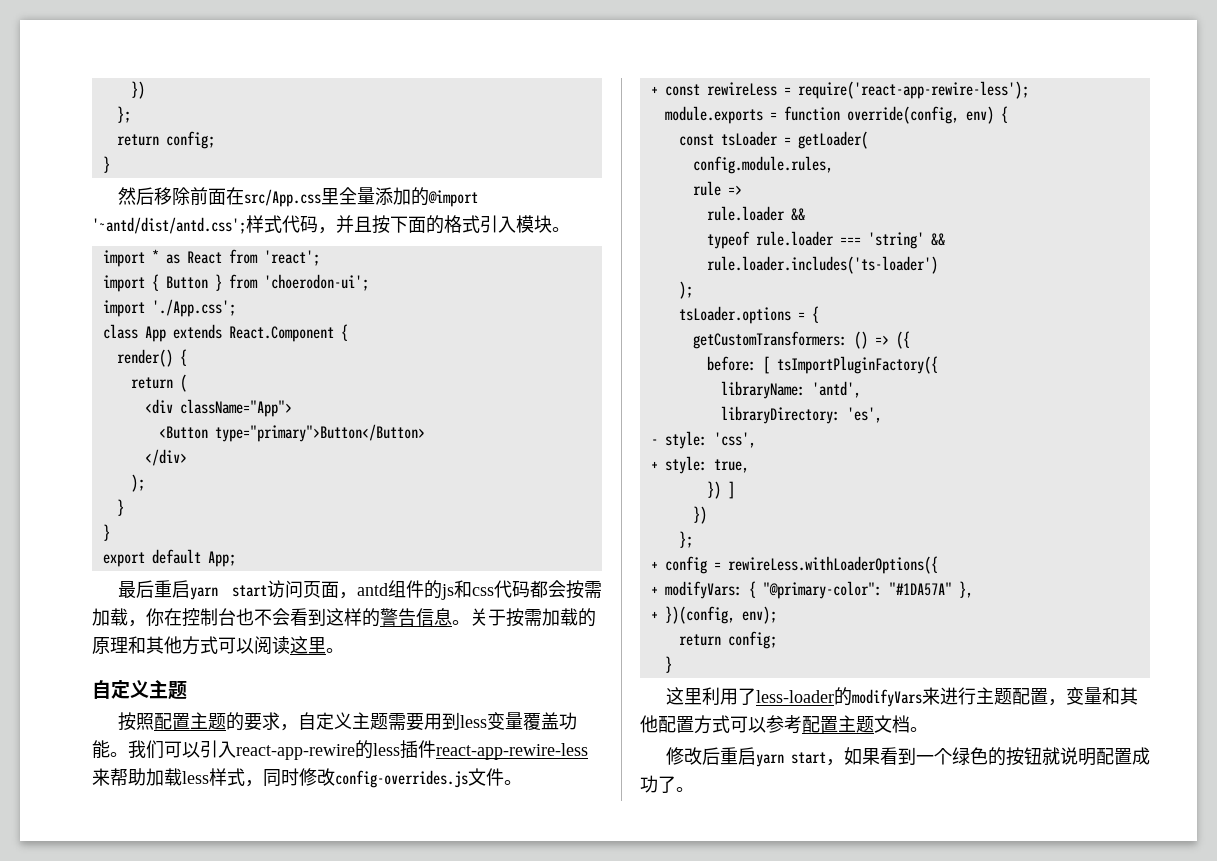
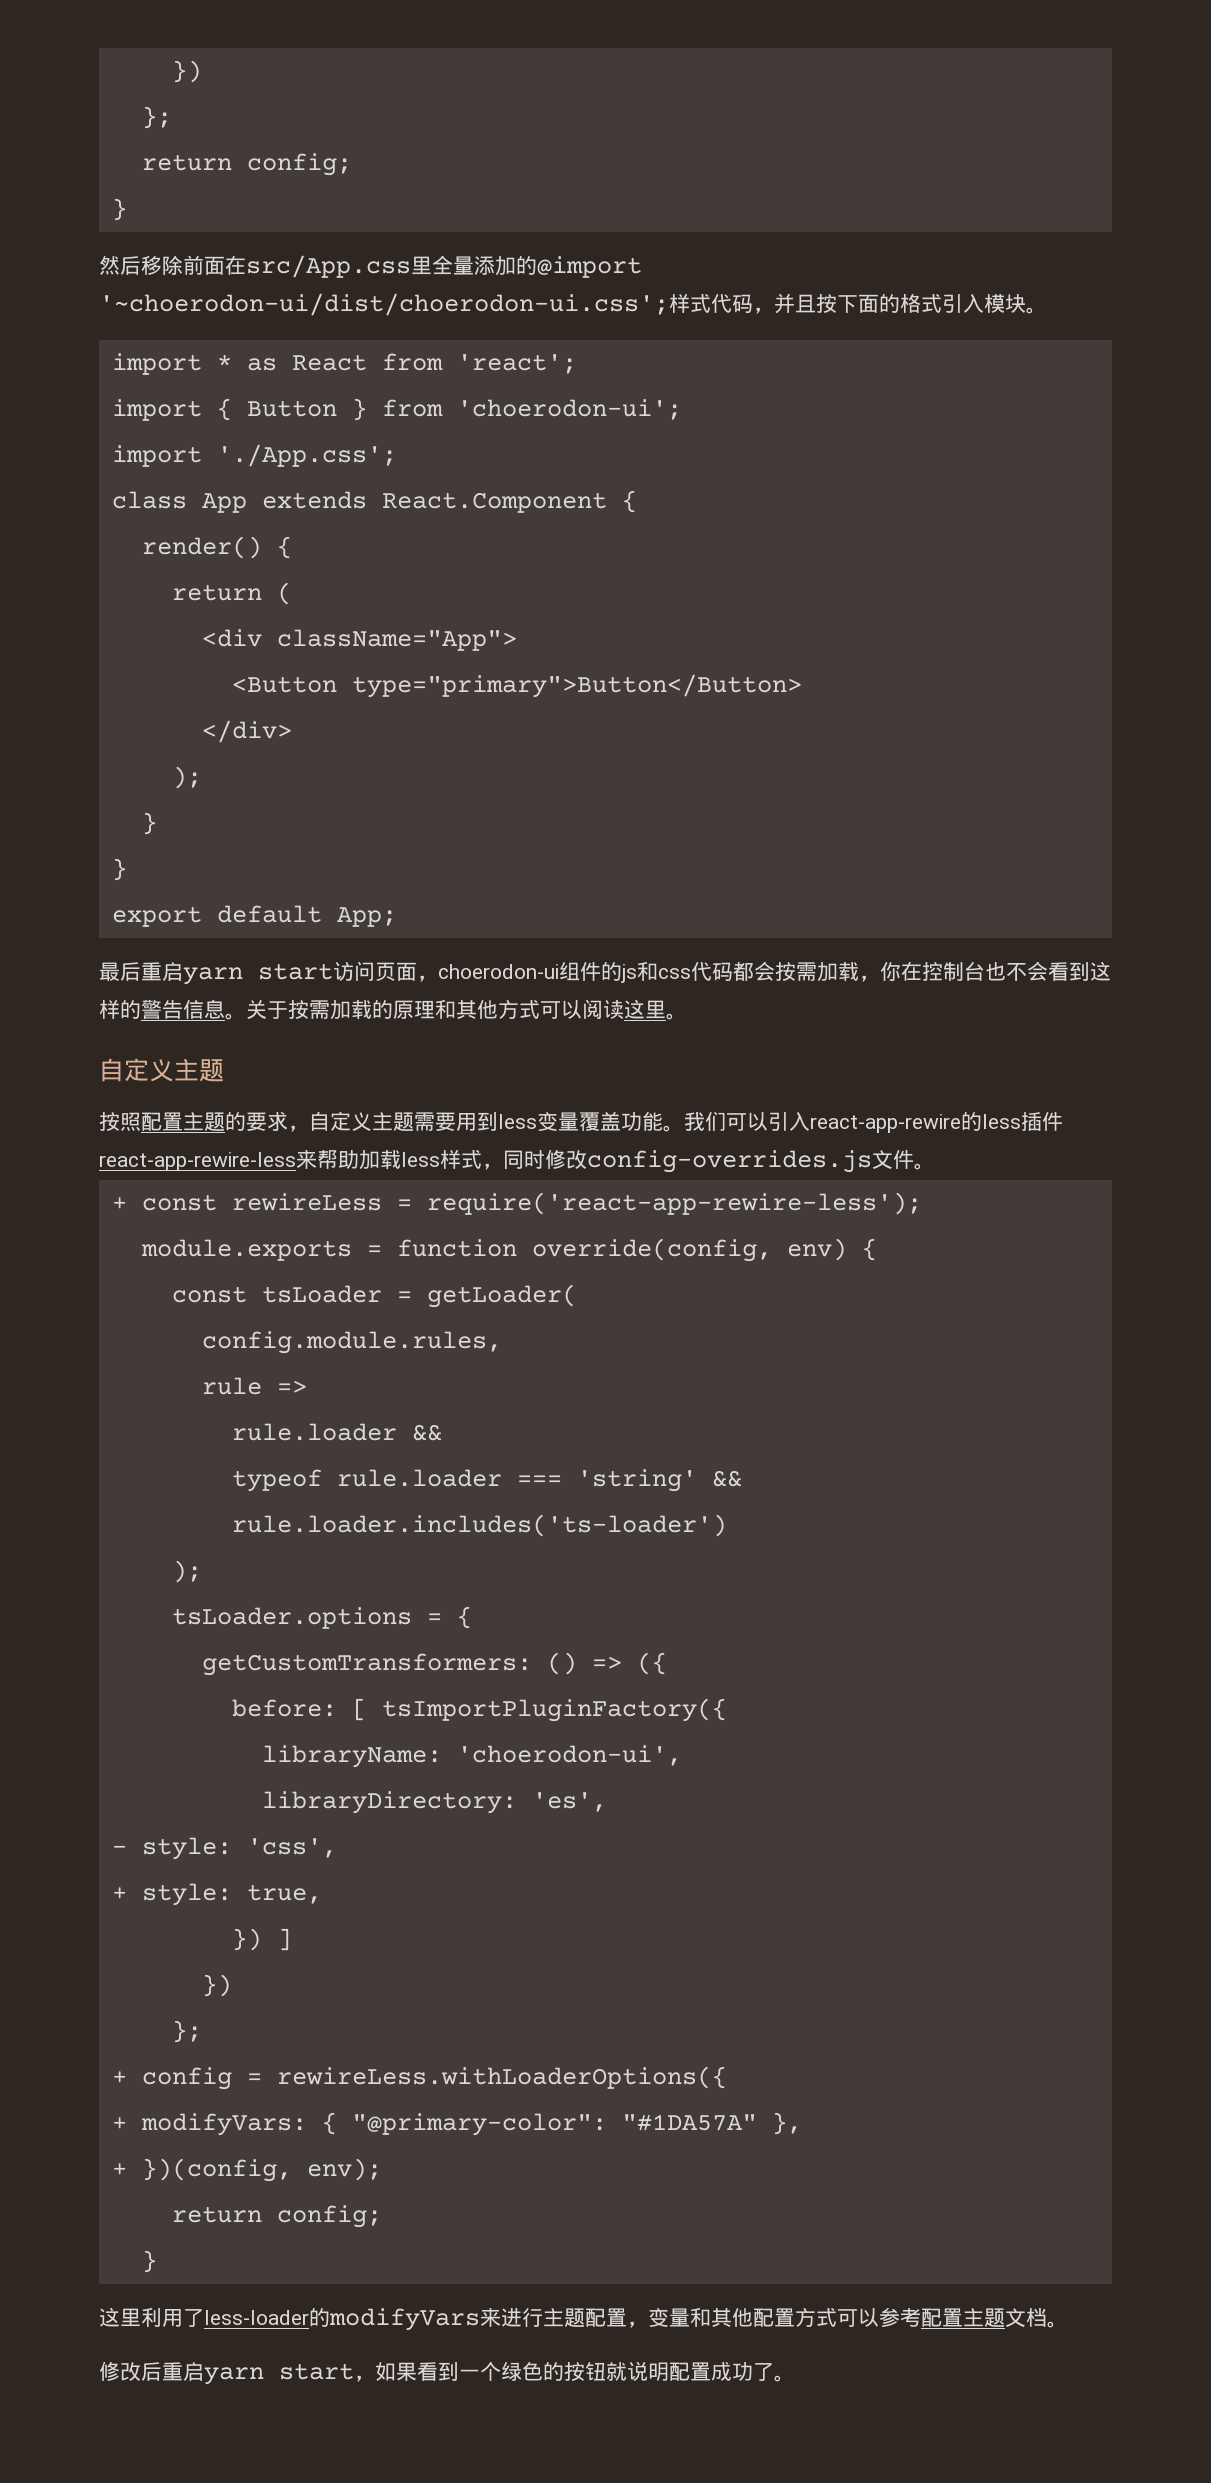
[92,217,246,234] '~antd/dist/antd.css'; -> [99,293,669,316] '~choerodon-ui/dist/choerodon-ui.css';
[357,583,388,596] antd -> [438,964,559,979] choerodon-ui
[811,381,861,398] 'antd', -> [456,1745,682,1766] 'choerodon-ui',

